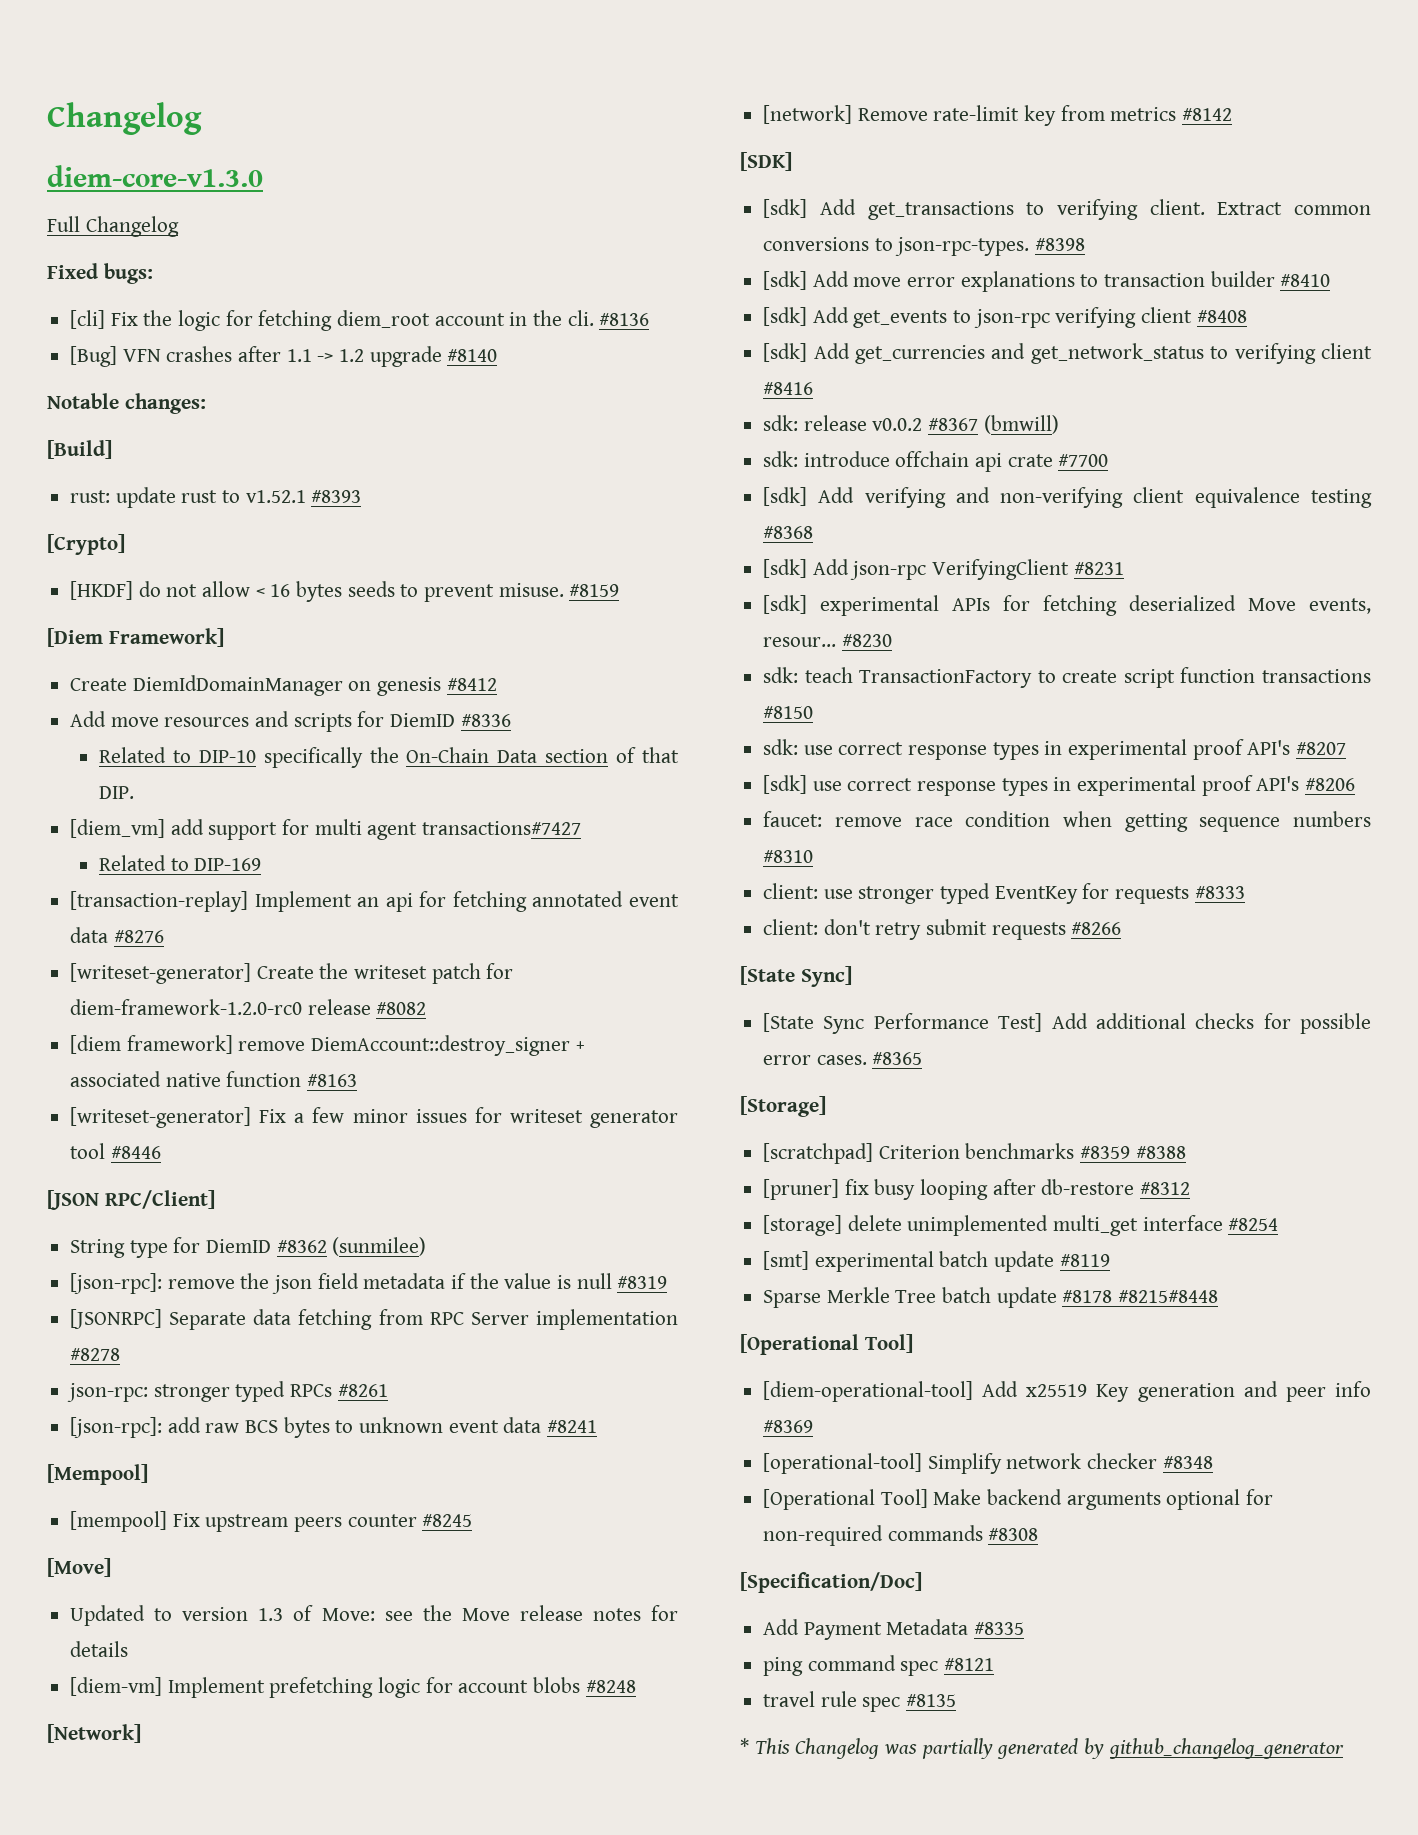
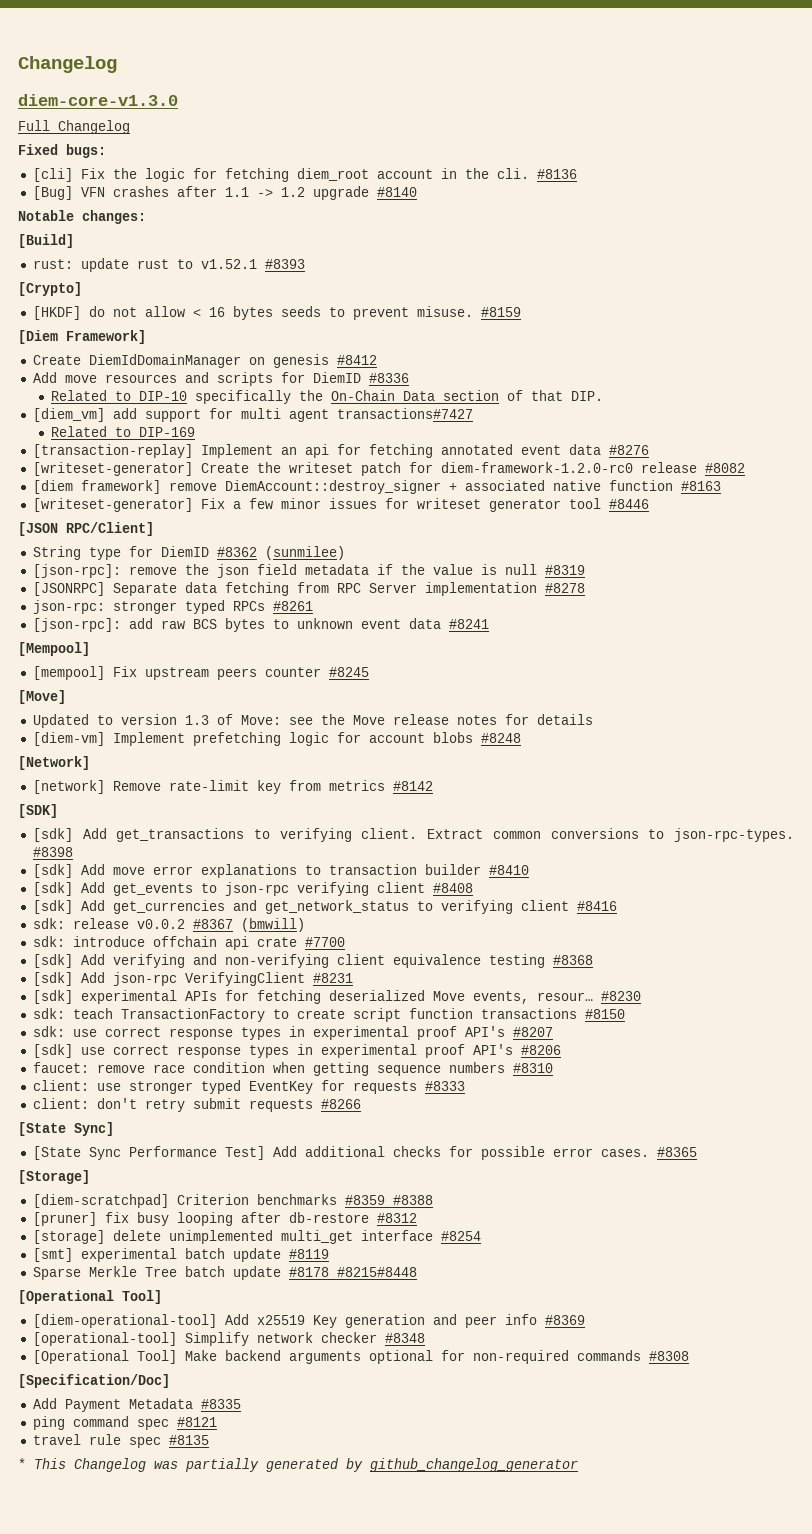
[763,1143,874,1164] [scratchpad] -> [32,1194,169,1208] [diem-scratchpad]

